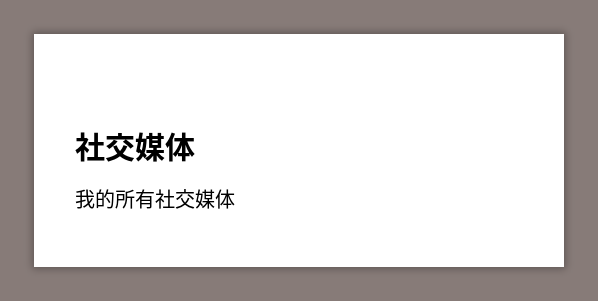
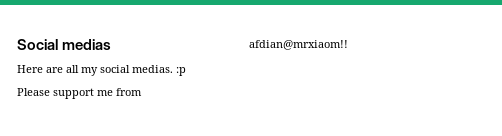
[75,132,195,162] [75,189,235,209] 社交媒体 // 我的所有社交媒体 -> [17,39,112,50] [17,65,186,76] [17,88,142,99] [249,40,348,50] Social medias // Here are all my social medias. :p // Please support me from afdian@mrxiaom!!

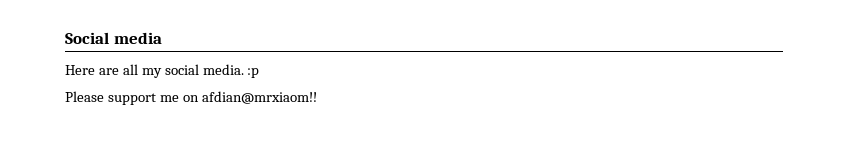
[62,39,112,50] medias -> [113,32,162,44] media
[132,65,173,73] medias. -> [202,64,244,75] media.
[116,88,142,96] from -> [182,95,199,102] on

